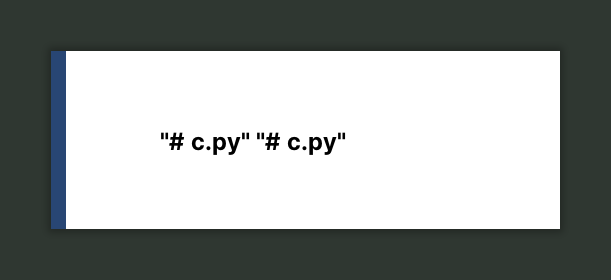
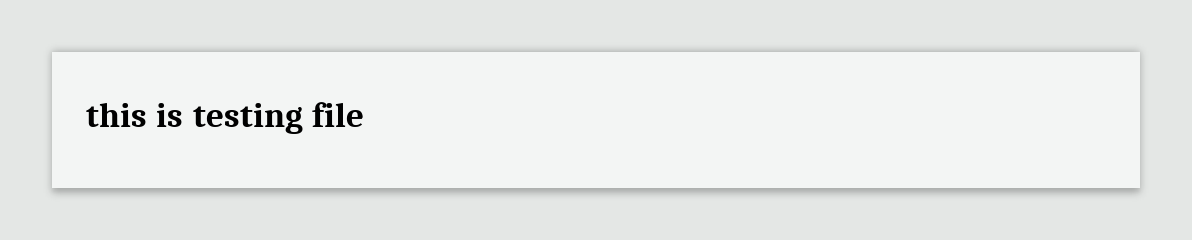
[160,132,346,155] "# c.py" "# c.py" -> [86,102,364,134] this is testing file

